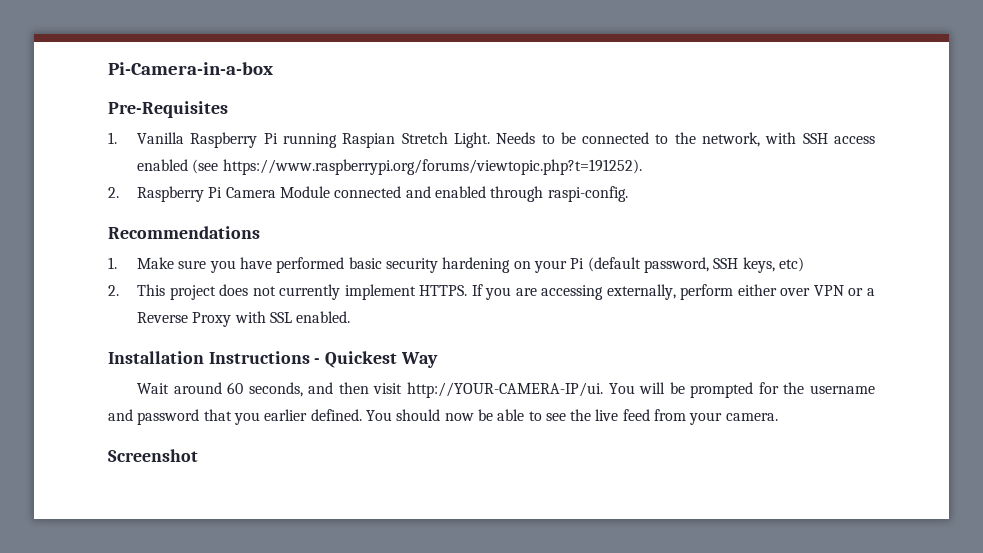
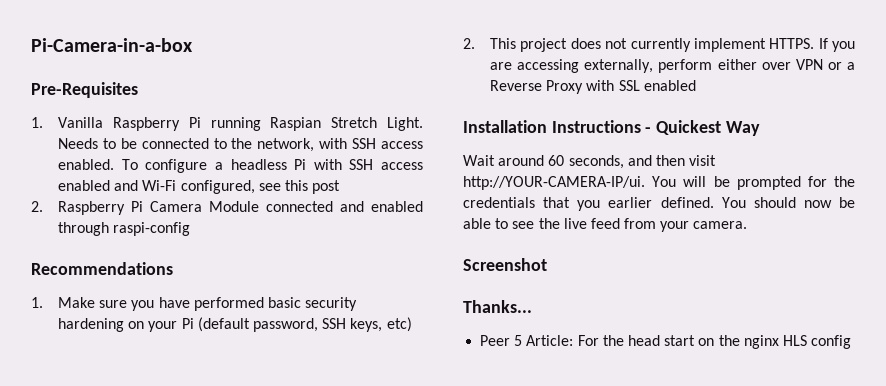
[137,159,642,175] enabled (see https://www.raspberrypi.org/forums/viewtopic.php?t=191252). -> [58,159,423,173] [58,180,341,194] enabled. To configure a headless Pi with SSH access enabled and Wi-Fi configured, see this post
[547,186,628,202] raspi-config. -> [113,222,191,236] raspi-config
[296,311,351,323] enabled. -> [643,80,696,91] enabled
[810,385,876,394] [108,409,200,425] username and password -> [463,197,535,208] credentials
(198, 455) none -> [463,300,532,313] [480,335,852,349] // Thanks... // Peer 5 Article: For the head start on the nginx HLS config

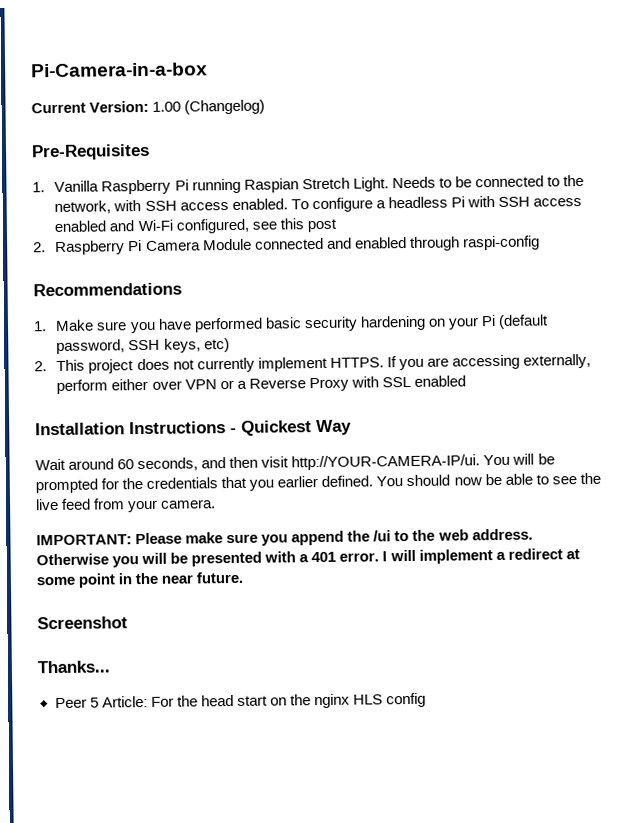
(193, 45) none -> [31,99,266,115] // Current Version: 1.00 (Changelog)
(748, 225) none -> [36,528,533,546] [36,548,580,568] [36,571,244,588] // IMPORTANT: Please make sure you append the /ui to the web address. Otherwise you will be presented with a 401 error. I will implement a redirect at some point in the near future.

